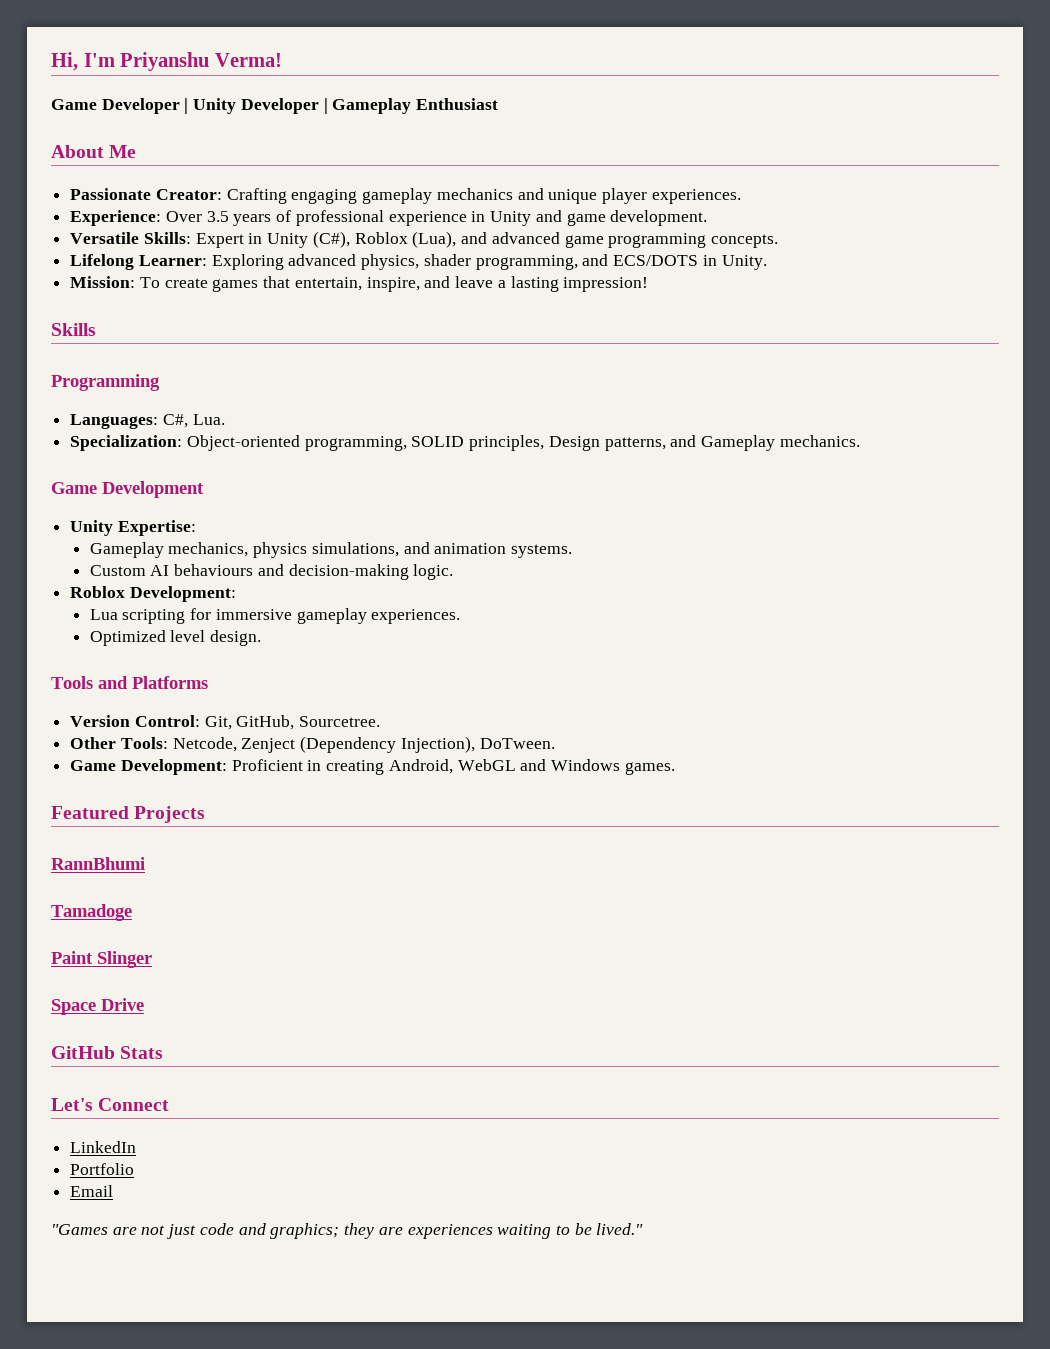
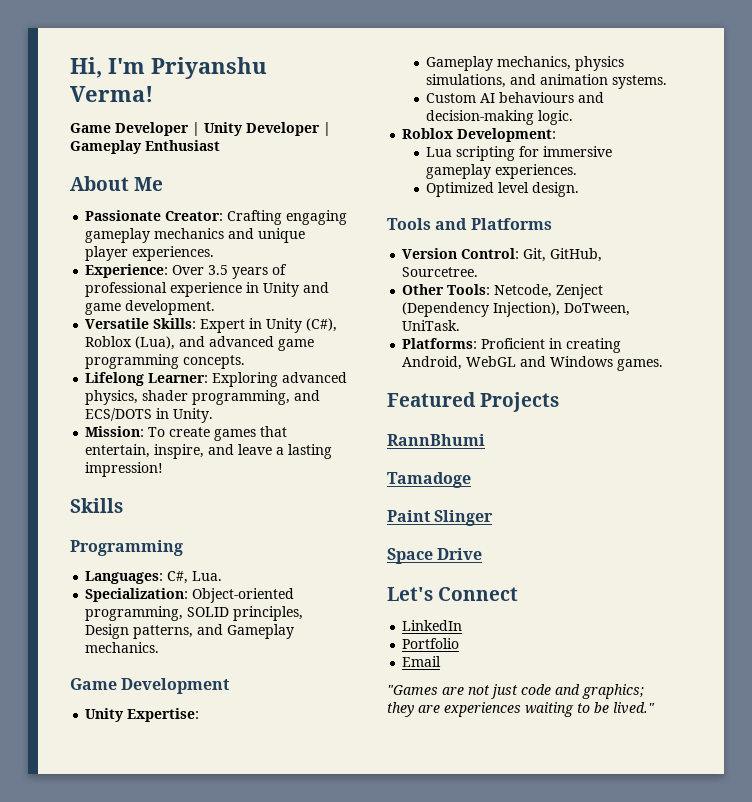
[479,738,555,749] [70,759,227,775] DoTween. // Game Development: -> [564,303,631,316] [402,320,461,331] [402,338,478,349] DoTween, UniTask. // Platforms:
[51,1046,164,1059] // GitHub Stats -> (483, 554) none

